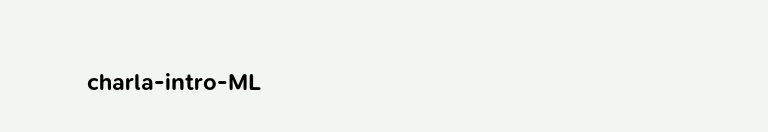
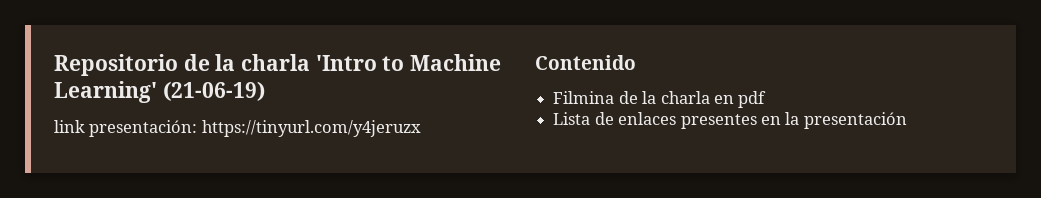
[87,73,261,90] charla-intro-ML -> [54,54,502,76] [54,81,265,103] [54,120,421,137] [535,55,636,70] [553,91,767,108] [553,112,907,129] Repositorio de la charla 'Intro to Machine Learning' (21-06-19) // link presentación: https://tinyurl.com/y4jeruzx // Contenido // Filmina de la charla en pdf // Lista de enlaces presentes en la presentación

